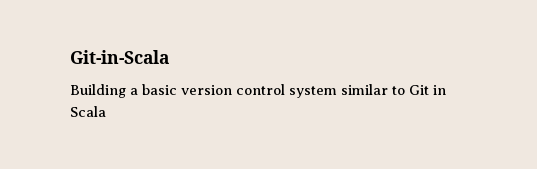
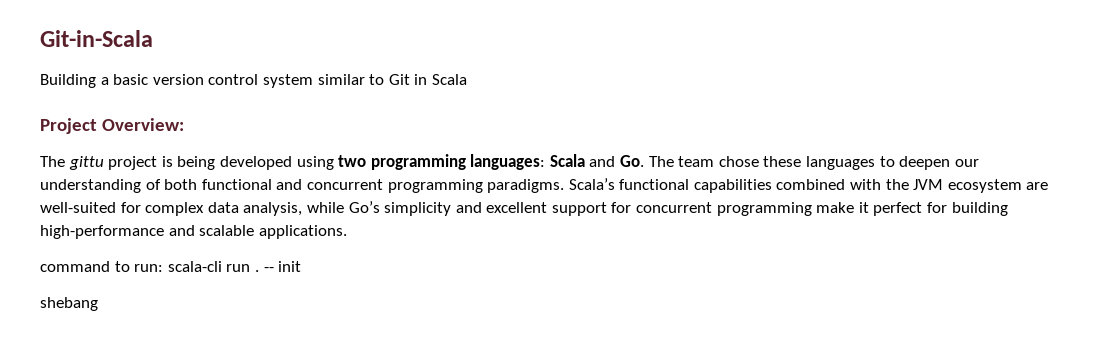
(106, 111) none -> [40,118,185,134] [40,154,979,170] [40,178,1049,193] [40,201,1008,216] [40,225,347,239] [40,261,302,272] [40,297,98,311] // Project Overview: // The gittu project is being developed using two programming languages: Scala and Go. The team chose these languages to deepen our understanding of both functional and concurrent programming paradigms. Scala’s functional capabilities combined with the JVM ecosystem are well-suited for complex data analysis, while Go’s simplicity and excellent support for concurrent programming make it perfect for building high-performance and scalable applications. // command to run: scala-cli run . -- init // shebang

